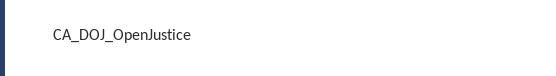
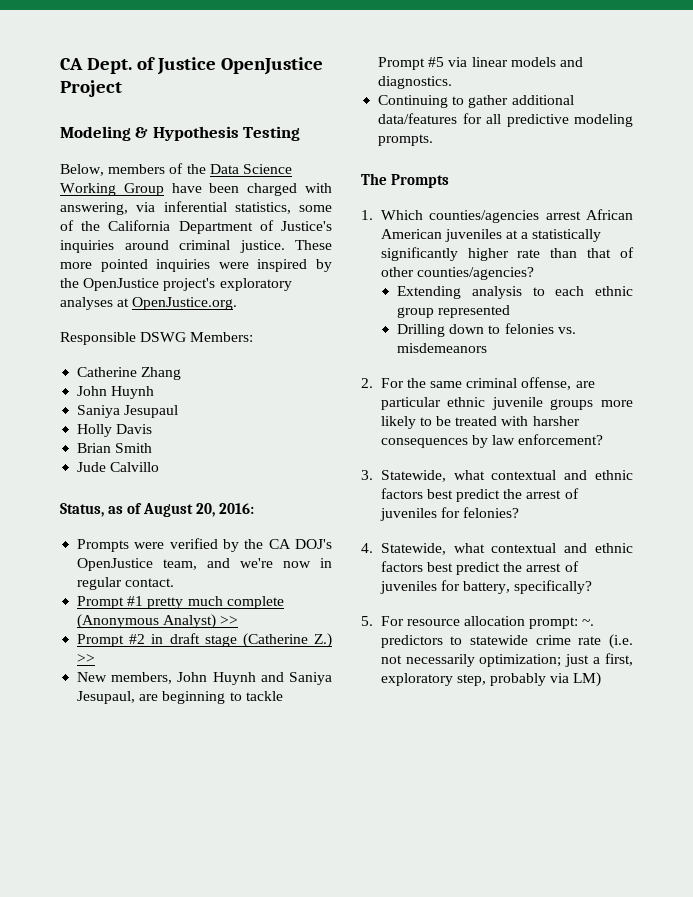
[53,29,191,43] CA_DOJ_OpenJustice -> [60,57,323,75] [60,80,122,97] [60,126,301,141] [60,163,292,176] [60,183,332,196] [60,201,332,215] [60,220,332,234] [60,240,332,253] [60,259,332,272] [60,278,292,291] [60,297,238,310] [60,332,254,345] [77,367,182,380] [77,386,155,399] [77,405,179,418] [77,424,153,437] [77,443,153,453] [77,462,160,472] [60,503,255,517] [77,538,332,552] [77,558,332,571] [77,577,175,590] [77,596,284,609] [77,614,239,629] [77,633,332,648] [77,654,96,663] [77,672,332,685] [77,691,283,704] [378,57,583,70] [378,76,453,89] [378,95,574,108] [378,113,633,127] [378,134,434,146] [361,173,450,188] [361,209,633,223] [380,229,602,242] [380,247,634,261] [380,267,534,280] [397,286,633,299] [397,305,511,318] [397,323,576,337] [397,343,488,353] [361,377,595,390] [380,397,633,410] [380,416,580,429] [380,434,604,448] [361,470,633,482] [380,488,579,502] [379,507,520,521] [361,543,633,555] [380,561,579,575] [379,580,593,594] [361,616,595,629] [380,634,633,649] [380,653,633,667] [380,672,602,687] CA Dept. of Justice OpenJustice Project // Modeling & Hypothesis Testing // Below, members of the Data Science Working Group have been charged with answering, via inferential statistics, some of the California Department of Justice's inquiries around criminal justice. These more pointed inquiries were inspired by the OpenJustice project's exploratory analyses at OpenJustice.org. // Responsible DSWG Members: // Catherine Zhang // John Huynh // Saniya Jesupaul // Holly Davis // Brian Smith // Jude Calvillo // Status, as of August 20, 2016: // Prompts were verified by the CA DOJ's OpenJustice team, and we're now in regular contact. // Prompt #1 pretty much complete (Anonymous Analyst) >> // Prompt #2 in draft stage (Catherine Z.) >> // New members, John Huynh and Saniya Jesupaul, are beginning to tackle Prompt #5 via linear models and diagnostics. // Continuing to gather additional data/features for all predictive modeling prompts. // The Prompts // 1. Which counties/agencies arrest African American juveniles at a statistically significantly higher rate than that of other counties/agencies? // Extending analysis to each ethnic group represented // Drilling down to felonies vs. misdemeanors // 2. For the same criminal offense, are particular ethnic juvenile groups more likely to be treated with harsher consequences by law enforcement? // 3. Statewide, what contextual and ethnic factors best predict the arrest of juveniles for felonies? // 4. Statewide, what contextual and ethnic factors best predict the arrest of juveniles for battery, specifically? // 5. For resource allocation prompt: ~. predictors to statewide crime rate (i.e. not necessarily optimization; just a first, exploratory step, probably via LM)

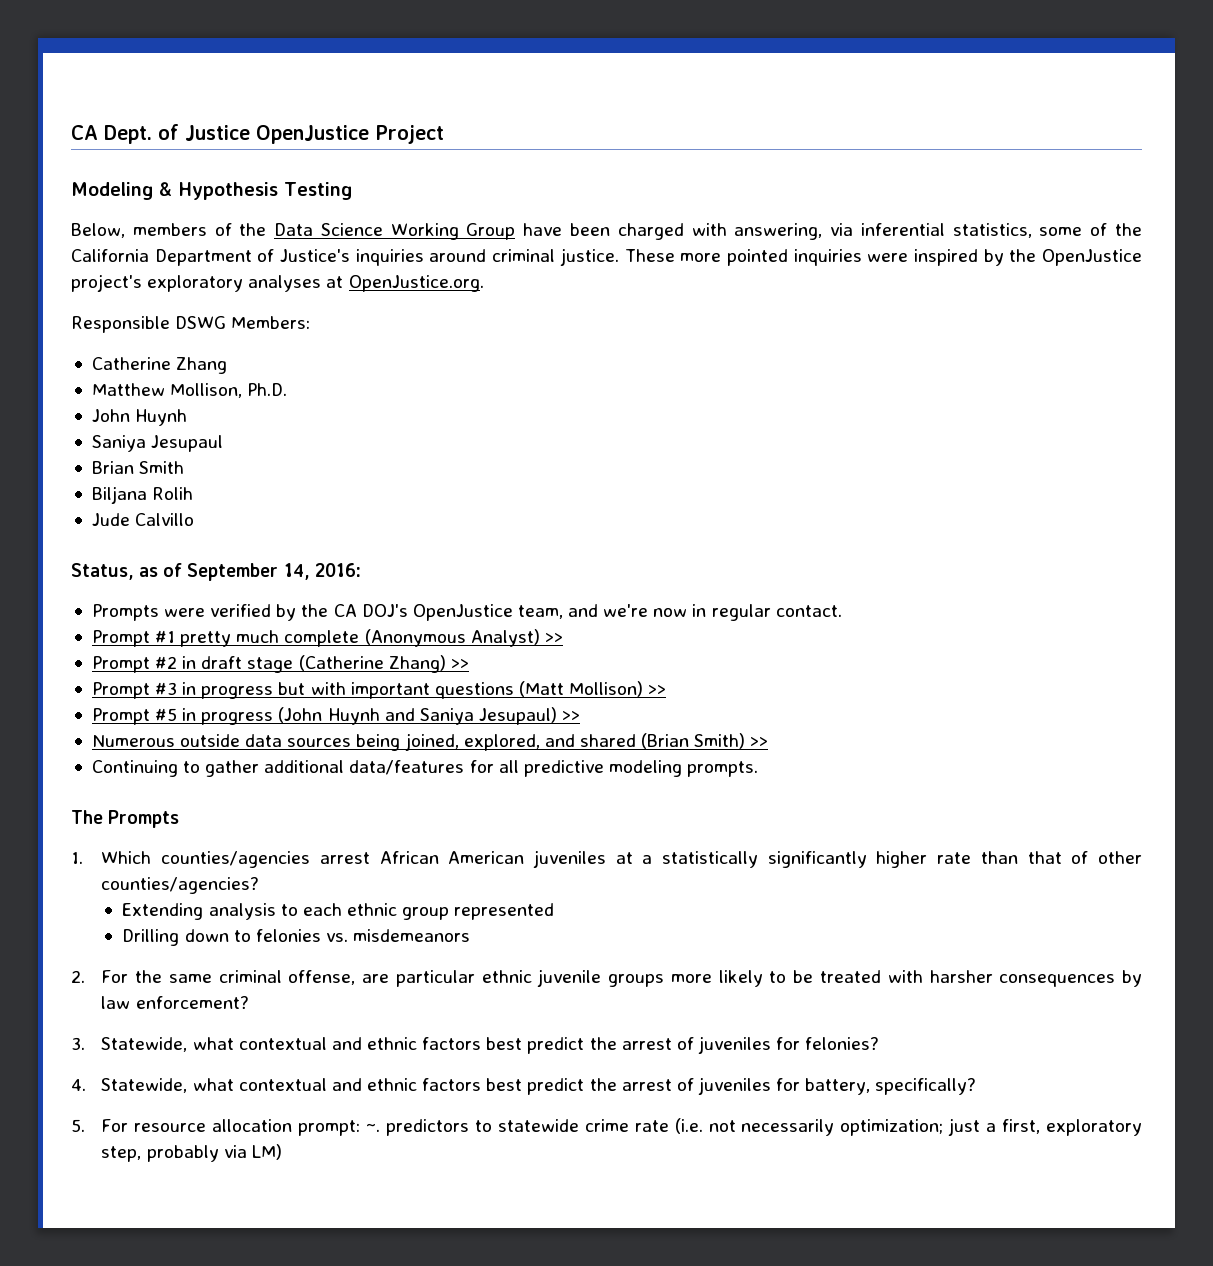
(182, 373) none -> [91,383,288,398] // Matthew Mollison, Ph.D.
[77,424,153,437] // Holly Davis -> (224, 443) none
(153, 448) none -> [91,486,194,504] // Biljana Rolih
[143,503,216,517] August 20, -> [187,563,310,581] September 14,
[314,633,332,648] [77,654,96,663] [77,672,332,685] [77,691,283,704] [378,57,583,70] [378,76,453,89] Z.) >> // New members, John Huynh and Saniya Jesupaul, are beginning to tackle Prompt #5 via linear models and diagnostics. -> [388,655,469,673] [91,681,667,699] [91,707,581,725] [91,733,769,751] Zhang) >> // Prompt #3 in progress but with important questions (Matt Mollison) >> // Prompt #5 in progress (John Huynh and Saniya Jesupaul) >> // Numerous outside data sources being joined, explored, and shared (Brian Smith) >>

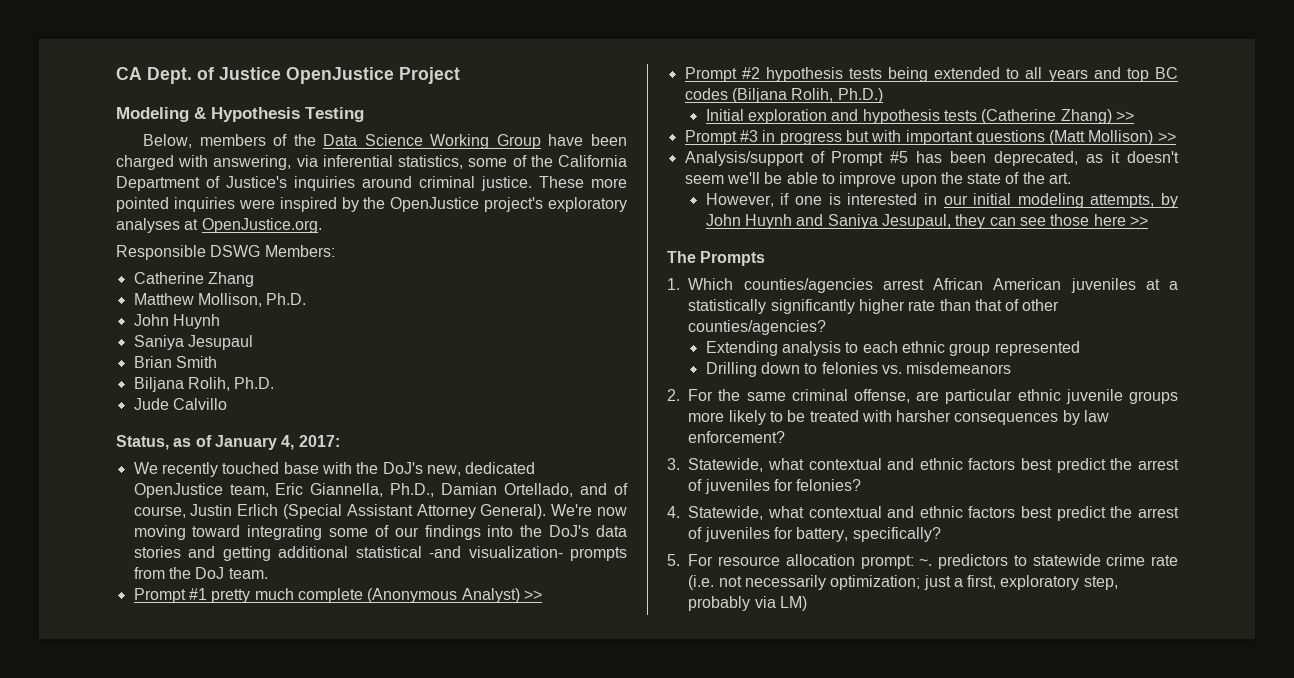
[152,487,194,500] Rolih -> [187,377,275,391] Rolih, Ph.D.
[187,563,361,581] [91,604,842,621] September 14, 2016: // Prompts were verified by the CA DOJ's OpenJustice team, and we're now in regular contact. -> [214,435,340,450] [133,462,536,477] [133,483,628,498] [133,504,627,519] [133,525,627,540] [133,546,627,561] [133,567,268,579] January 4, 2017: // We recently touched base with the DoJ's new, dedicated OpenJustice team, Eric Giannella, Ph.D., Damian Ortellado, and of course, Justin Erlich (Special Assistant Attorney General). We're now moving toward integrating some of our findings into the DoJ's data stories and getting additional statistical -and visualization- prompts from the DoJ team.
[182,656,294,673] in draft stage -> [765,67,1178,82] [684,88,883,103] [705,109,978,124] hypothesis tests being extended to all years and top BC codes (Biljana Rolih, Ph.D.) // Initial exploration and hypothesis tests
[91,707,581,725] [91,733,769,751] [91,760,759,777] Prompt #5 in progress (John Huynh and Saniya Jesupaul) >> // Numerous outside data sources being joined, explored, and shared (Brian Smith) >> // Continuing to gather additional data/features for all predictive modeling prompts. -> [684,151,1179,166] [684,172,1072,187] [705,193,1178,208] [705,214,1149,229] Analysis/support of Prompt #5 has been deprecated, as it doesn't seem we'll be able to improve upon the state of the art. // However, if one is interested in our initial modeling attempts, by John Huynh and Saniya Jesupaul, they can see those here >>

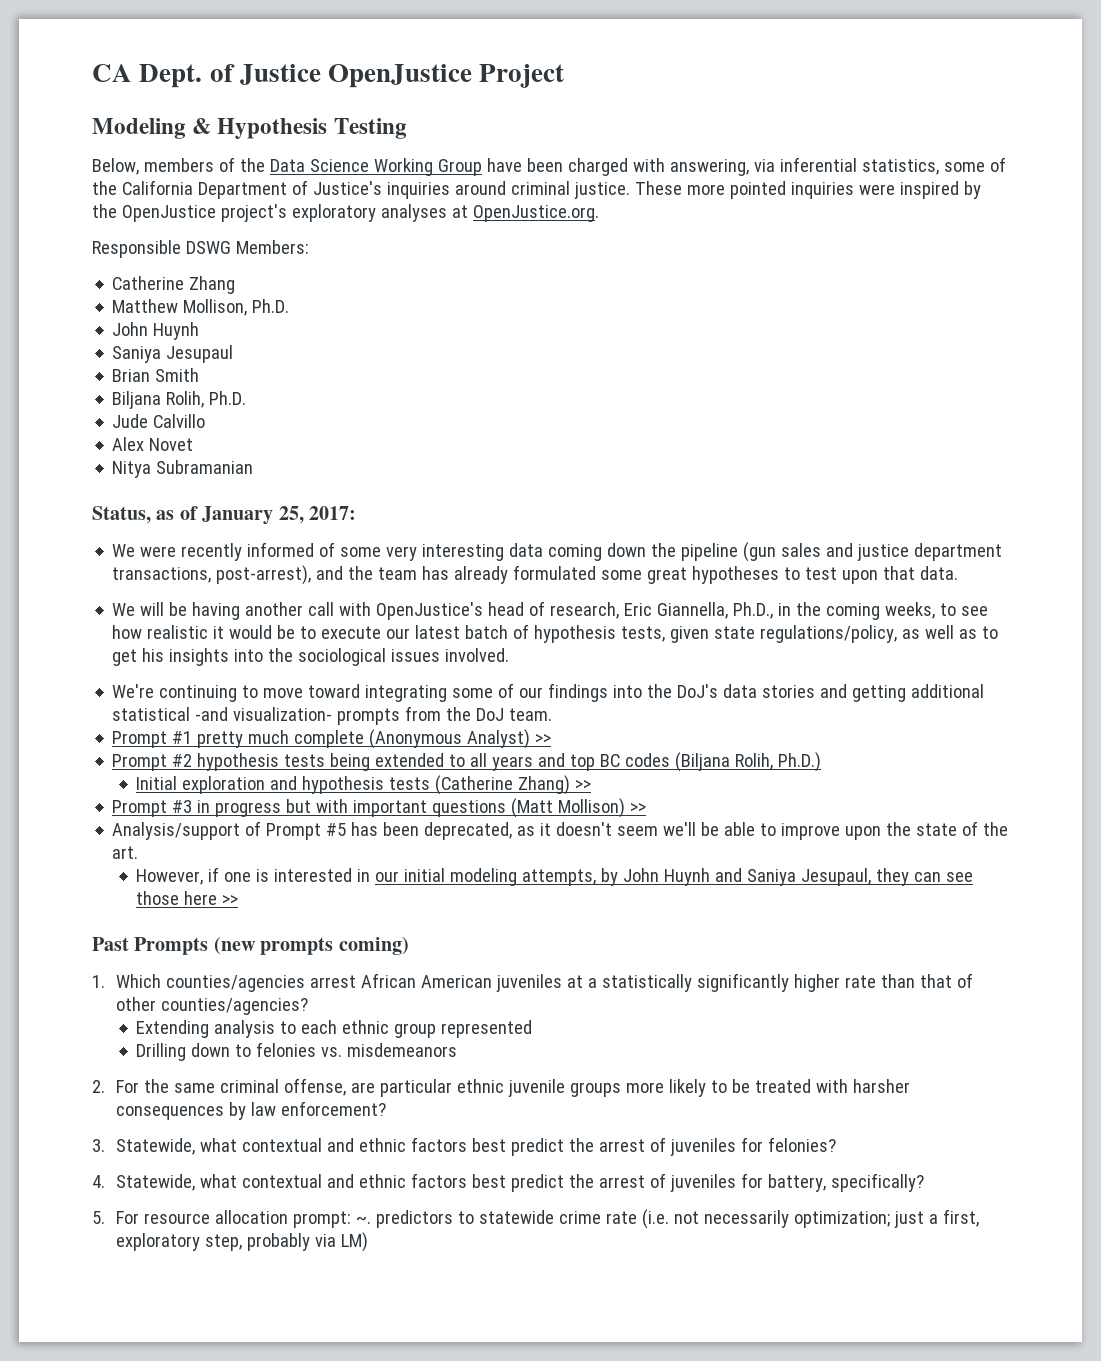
(227, 404) none -> [112,437,194,451] [112,460,254,478] // Alex Novet // Nitya Subramanian
[281,435,295,450] 4, -> [278,506,304,524] 25,
[161,462,536,477] [133,483,628,498] [133,504,627,519] [133,525,186,540] recently touched base with the DoJ's new, dedicated OpenJustice team, Eric Giannella, Ph.D., Damian Ortellado, and of course, Justin Erlich (Special Assistant Attorney General). We're now moving -> [140,542,1003,562] [112,565,959,585] [112,601,989,620] [112,624,999,643] [112,648,510,666] [112,684,304,702] were recently informed of some very interesting data coming down the pipeline (gun sales and justice department transactions, post-arrest), and the team has already formulated some great hypotheses to test upon that data. // We will be having another call with OpenJustice's head of research, Eric Giannella, Ph.D., in the coming weeks, to see how realistic it would be to execute our latest batch of hypothesis tests, given state regulations/policy, as well as to get his insights into the sociological issues involved. // We're continuing to move
[667,251,696,263] The -> [92,937,129,951] Past
(766, 258) none -> [213,937,409,955] (new prompts coming)

